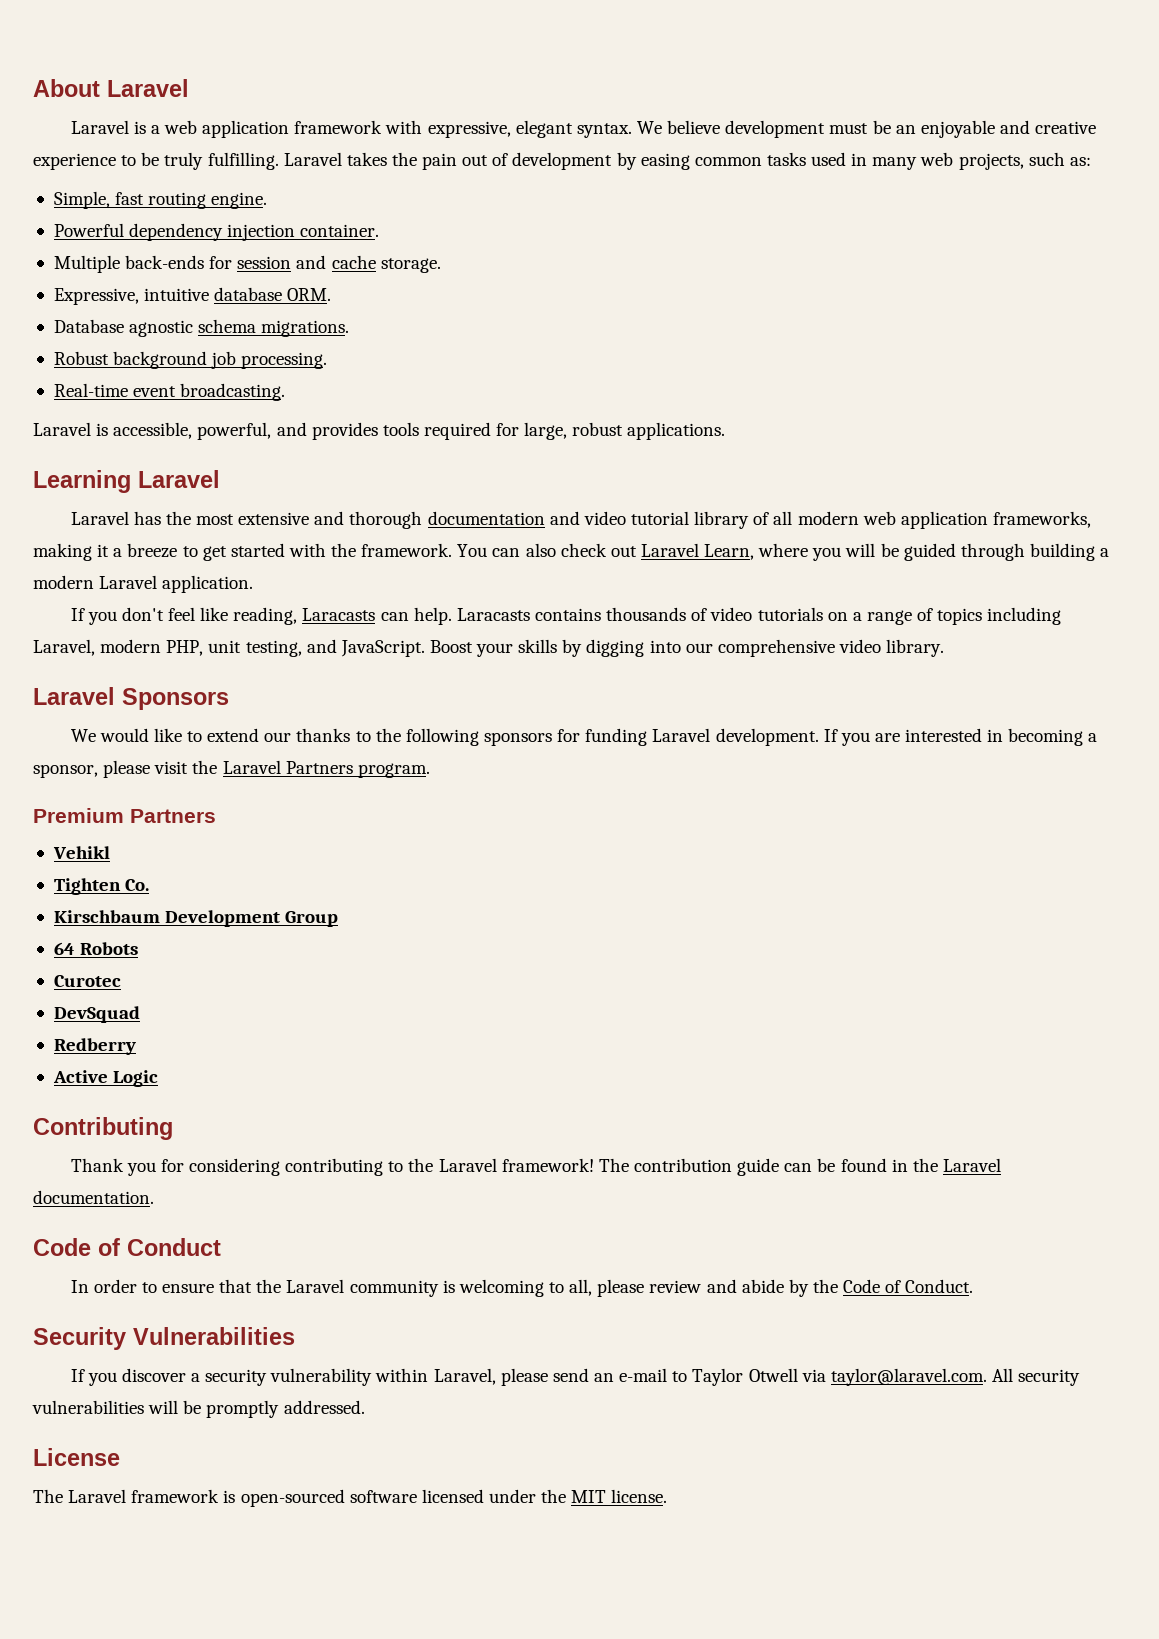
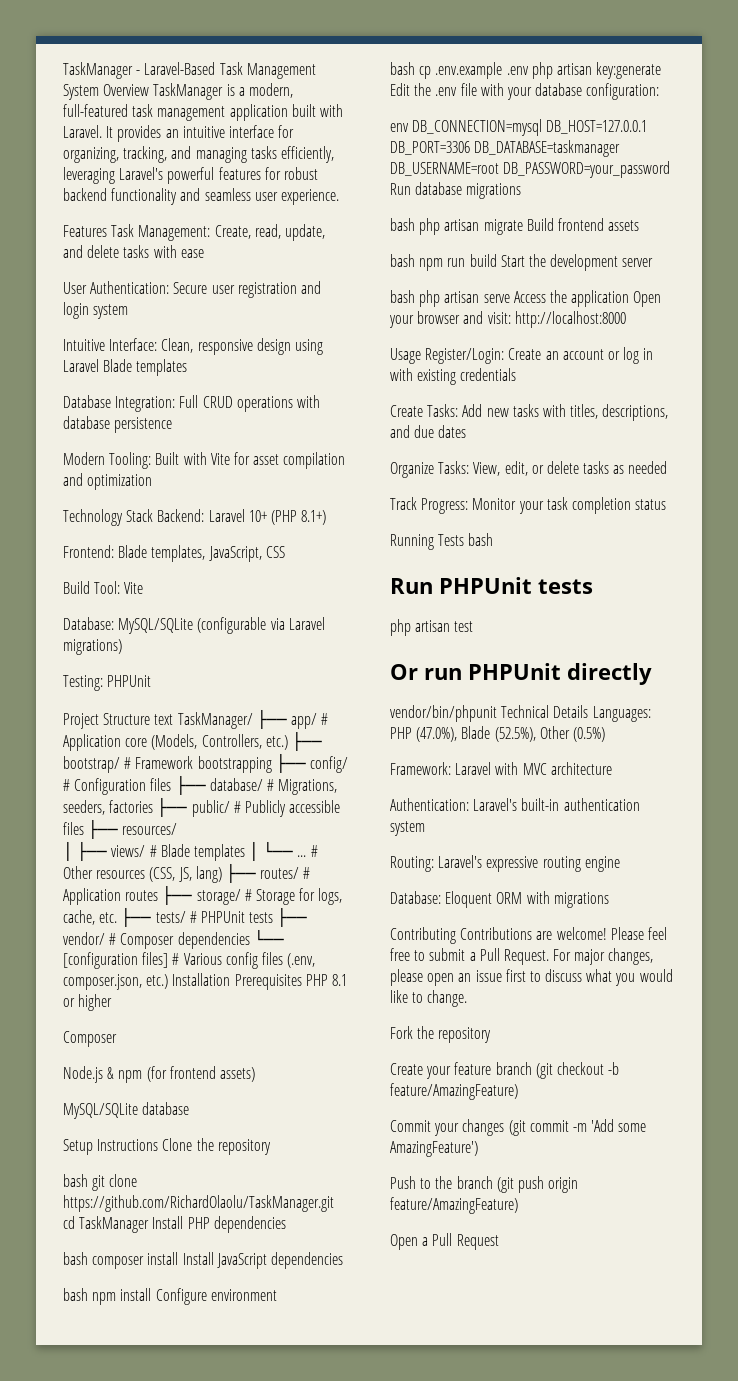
[33,79,189,97] [70,120,1097,138] [33,152,1091,170] [53,191,268,209] [53,223,380,241] [53,255,441,273] [53,287,332,305] [53,319,350,337] [53,351,328,369] [53,383,286,401] [33,422,726,440] [33,470,220,493] [70,511,1091,529] [33,543,1110,561] [33,575,254,593] [70,607,1062,625] [33,639,945,657] [33,687,229,710] [70,728,1098,746] [33,760,430,778] [33,808,216,823] [52,846,110,859] [53,878,150,895] [53,910,339,927] [53,942,139,955] [53,975,121,987] [53,1006,140,1023] [53,1038,136,1055] [52,1070,159,1087] [33,1117,173,1140] [70,1158,1001,1176] [33,1190,154,1204] [33,1238,221,1256] [70,1279,974,1297] [33,1327,295,1350] [70,1368,1081,1386] [32,1400,365,1418] [33,1448,120,1466] [33,1489,668,1507] About Laravel // Laravel is a web application framework with expressive, elegant syntax. We believe development must be an enjoyable and creative experience to be truly fulfilling. Laravel takes the pain out of development by easing common tasks used in many web projects, such as: // Simple, fast routing engine. // Powerful dependency injection container. // Multiple back-ends for session and cache storage. // Expressive, intuitive database ORM. // Database agnostic schema migrations. // Robust background job processing. // Real-time event broadcasting. // Laravel is accessible, powerful, and provides tools required for large, robust applications. // Learning Laravel // Laravel has the most extensive and thorough documentation and video tutorial library of all modern web application frameworks, making it a breeze to get started with the framework. You can also check out Laravel Learn, where you will be guided through building a modern Laravel application. // If you don't feel like reading, Laracasts can help. Laracasts contains thousands of video tutorials on a range of topics including Laravel, modern PHP, unit testing, and JavaScript. Boost your skills by digging into our comprehensive video library. // Laravel Sponsors // We would like to extend our thanks to the following sponsors for funding Laravel development. If you are interested in becoming a sponsor, please visit the Laravel Partners program. // Premium Partners // Vehikl // Tighten Co. // Kirschbaum Development Group // 64 Robots // Curotec // DevSquad // Redberry // Active Logic // Contributing // Thank you for considering contributing to the Laravel framework! The contribution guide can be found in the Laravel documentation. // Code of Conduct // In order to ensure that the Laravel community is welcoming to all, please review and abide by the Code of Conduct. // Security Vulnerabilities // If you discover a security vulnerability within Laravel, please send an e-mail to Taylor Otwell via taylor@laravel.com. All security vulnerabilities will be promptly addressed. // License // The Laravel framework is open-sourced software licensed under the MIT license. -> [63,62,316,79] [63,83,293,100] [63,104,343,121] [63,125,295,142] [63,146,334,163] [63,167,318,184] [63,188,339,205] [63,224,325,241] [63,245,204,258] [63,281,321,298] [63,302,129,319] [63,338,323,355] [63,359,188,376] [63,395,320,412] [63,416,173,433] [63,452,346,469] [63,473,153,490] [63,509,327,526] [63,545,285,562] [63,581,144,594] [63,617,325,634] [63,639,122,655] [63,675,152,691] [63,709,329,729] [63,731,322,751] [63,753,348,773] [63,775,338,795] [63,797,341,817] [63,819,178,839] [63,841,318,861] [63,863,311,883] [63,885,343,905] [63,907,308,927] [63,929,284,949] [63,952,316,969] [63,973,347,990] [63,994,113,1011] [63,1031,117,1047] [63,1066,255,1083] [63,1102,190,1119] [63,1138,271,1155] [63,1174,138,1191] [63,1195,334,1212] [63,1216,286,1233] [63,1252,343,1269] [63,1288,277,1305] [390,62,662,79] [390,83,660,100] [390,119,648,136] [390,140,621,157] [390,161,671,178] [390,182,522,199] [390,218,640,235] [390,254,654,271] [390,290,662,307] [389,311,626,328] [390,347,654,364] [390,368,517,385] [390,404,669,421] [390,425,467,438] [390,461,668,478] [390,497,667,514] [390,533,494,550] [390,577,593,594] [390,619,474,636] [390,663,652,685] [390,705,651,722] [390,726,605,742] [390,762,612,775] [390,798,640,811] [390,821,425,836] [390,855,620,872] [390,891,609,908] [390,927,667,944] [390,948,654,965] [390,969,673,986] [390,990,468,1007] [390,1026,492,1043] [390,1062,620,1079] [390,1083,518,1100] [390,1119,647,1136] [390,1141,478,1157] [390,1176,579,1193] [390,1197,518,1214] [390,1233,499,1250] TaskManager - Laravel-Based Task Management System Overview TaskManager is a modern, full-featured task management application built with Laravel. It provides an intuitive interface for organizing, tracking, and managing tasks efficiently, leveraging Laravel's powerful features for robust backend functionality and seamless user experience. // Features Task Management: Create, read, update, and delete tasks with ease // User Authentication: Secure user registration and login system // Intuitive Interface: Clean, responsive design using Laravel Blade templates // Database Integration: Full CRUD operations with database persistence // Modern Tooling: Built with Vite for asset compilation and optimization // Technology Stack Backend: Laravel 10+ (PHP 8.1+) // Frontend: Blade templates, JavaScript, CSS // Build Tool: Vite // Database: MySQL/SQLite (configurable via Laravel migrations) // Testing: PHPUnit // Project Structure text TaskManager/ ├── app/ # Application core (Models, Controllers, etc.) ├── bootstrap/ # Framework bootstrapping ├── config/ # Configuration files ├── database/ # Migrations, seeders, factories ├── public/ # Publicly accessible files ├── resources/ // │ ├── views/ # Blade templates │ └── ... # Other resources (CSS, JS, lang) ├── routes/ # Application routes ├── storage/ # Storage for logs, cache, etc. ├── tests/ # PHPUnit tests ├── vendor/ # Composer dependencies └── [configuration files] # Various config files (.env, composer.json, etc.) Installation Prerequisites PHP 8.1 or higher // Composer // Node.js & npm (for frontend assets) // MySQL/SQLite database // Setup Instructions Clone the repository // bash git clone https://github.com/RichardOlaolu/TaskManager.git cd TaskManager Install PHP dependencies // bash composer install Install JavaScript dependencies // bash npm install Configure environment // bash cp .env.example .env php artisan key:generate Edit the .env file with your database configuration: // env DB_CONNECTION=mysql DB_HOST=127.0.0.1 DB_PORT=3306 DB_DATABASE=taskmanager DB_USERNAME=root DB_PASSWORD=your_password Run database migrations // bash php artisan migrate Build frontend assets // bash npm run build Start the development server // bash php artisan serve Access the application Open your browser and visit: http://localhost:8000 // Usage Register/Login: Create an account or log in with existing credentials // Create Tasks: Add new tasks with titles, descriptions, and due dates // Organize Tasks: View, edit, or delete tasks as needed // Track Progress: Monitor your task completion status // Running Tests bash // Run PHPUnit tests // php artisan test // Or run PHPUnit directly // vendor/bin/phpunit Technical Details Languages: PHP (47.0%), Blade (52.5%), Other (0.5%) // Framework: Laravel with MVC architecture // Authentication: Laravel's built-in authentication system // Routing: Laravel's expressive routing engine // Database: Eloquent ORM with migrations // Contributing Contributions are welcome! Please feel free to submit a Pull Request. For major changes, please open an issue first to discuss what you would like to change. // Fork the repository // Create your feature branch (git checkout -b feature/AmazingFeature) // Commit your changes (git commit -m 'Add some AmazingFeature') // Push to the branch (git push origin feature/AmazingFeature) // Open a Pull Request

